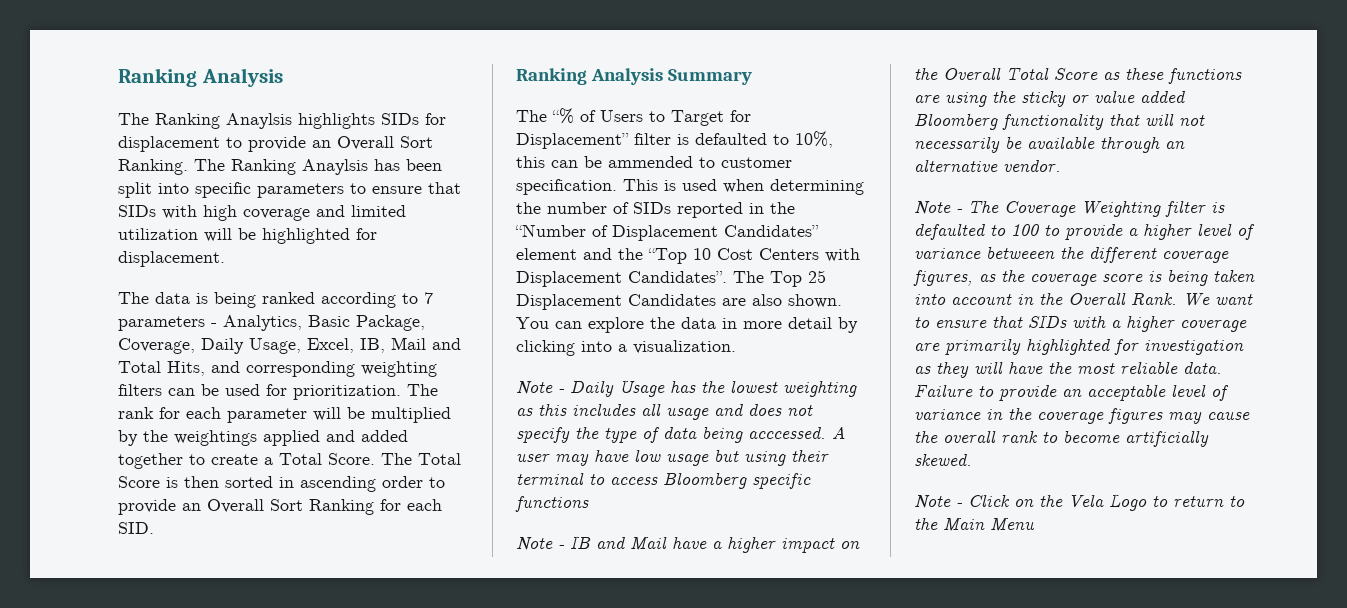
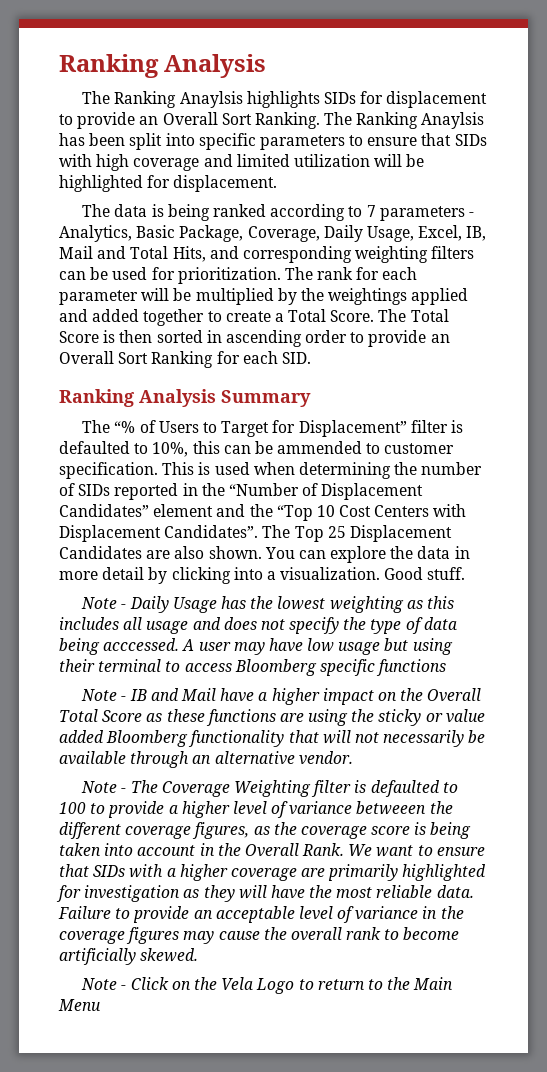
(736, 347) none -> [384,567,466,580] Good stuff.

